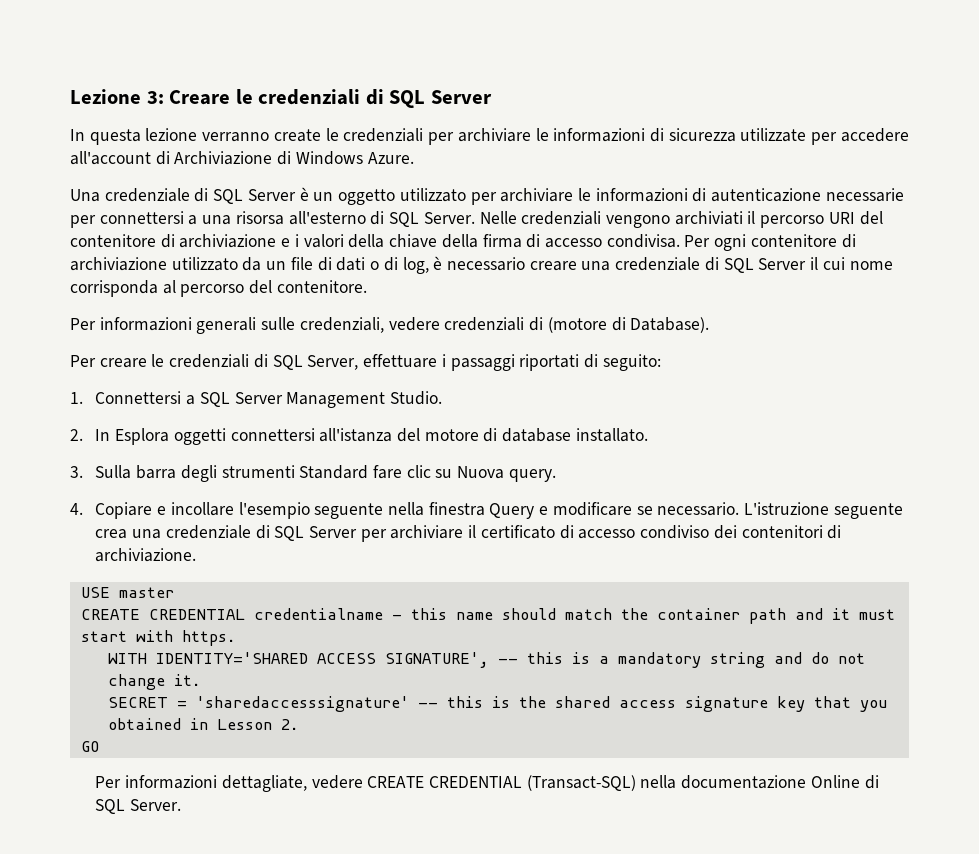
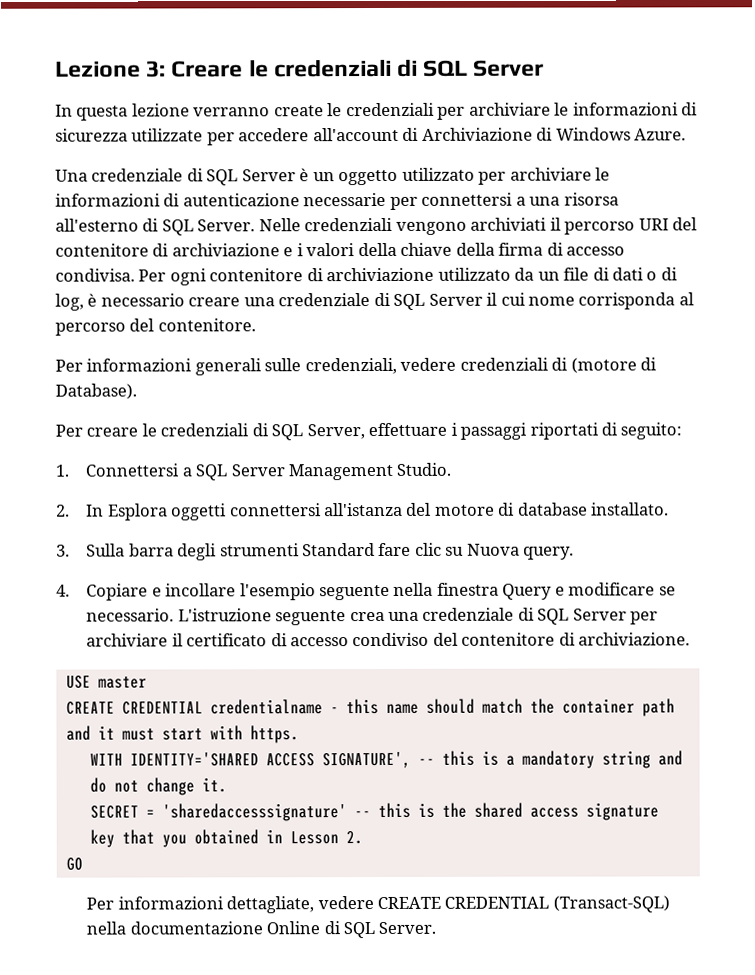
[713,525,823,539] dei contenitori -> [432,632,556,646] del contenitore

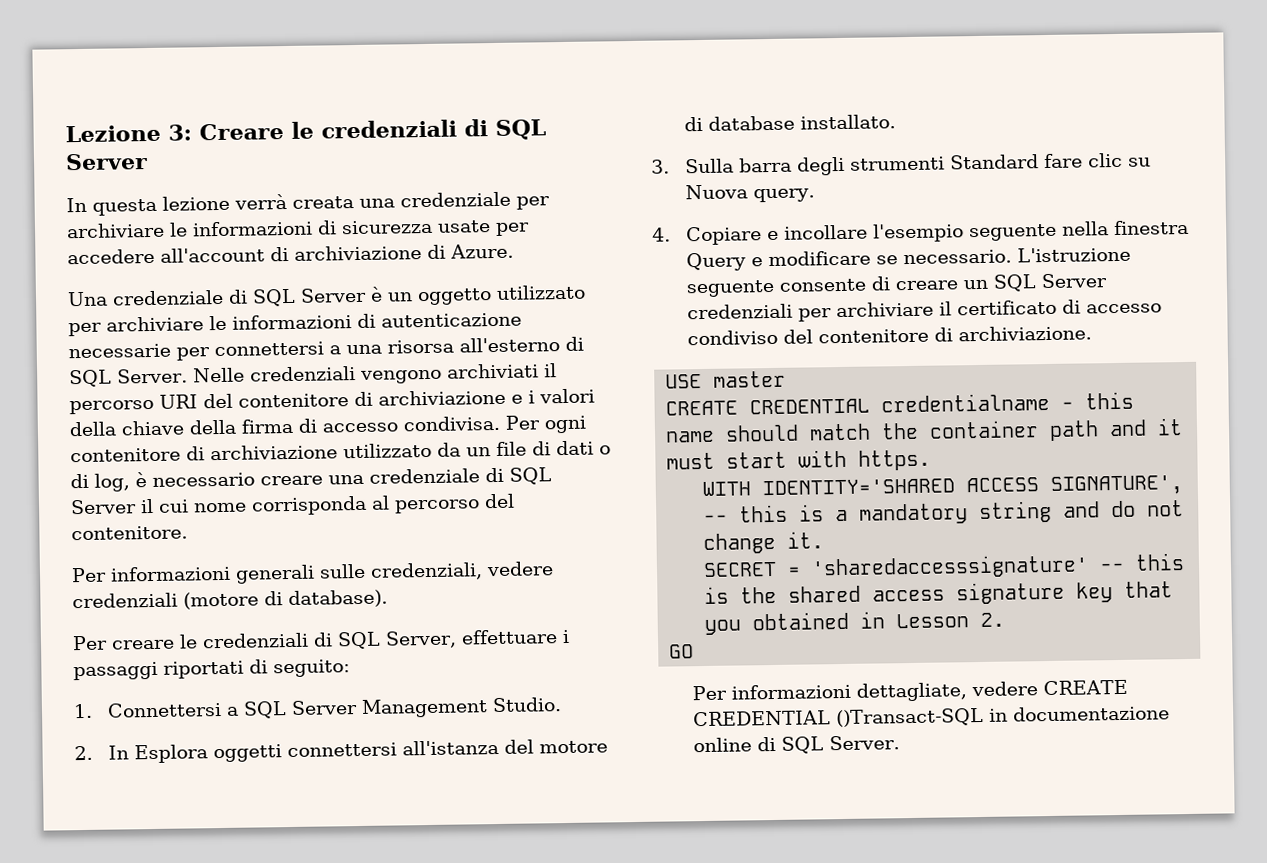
[193,102,435,117] verranno create le credenziali -> [234,191,511,210] verrà creata una credenziale
[131,128,204,142] utilizzate -> [437,220,491,233] usate
[421,127,631,141] Archiviazione di Windows -> [294,244,446,261] archiviazione di
[551,357,569,371] di -> (178, 600) none
[55,383,137,400] Database). -> [288,589,388,609] database).
[349,607,627,625] crea una credenziale di SQL Server -> [778,273,1107,292] [686,303,793,320] consente di creare un SQL Server credenziali
[552,895,670,913] [86,921,321,935] (Transact-SQL) nella documentazione Online -> [835,705,1170,728] [692,737,752,753] ()Transact-SQL in documentazione online

